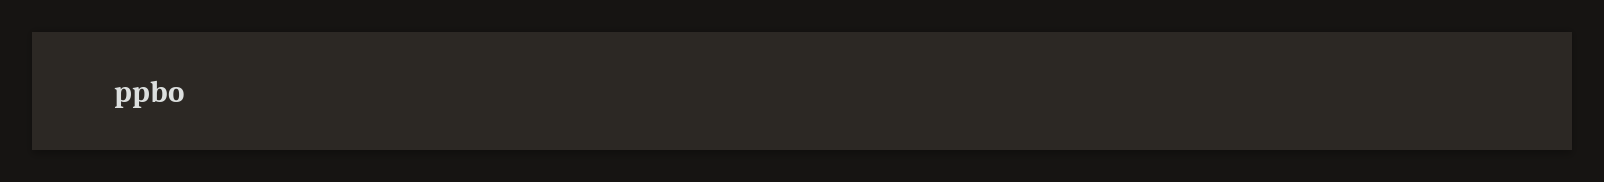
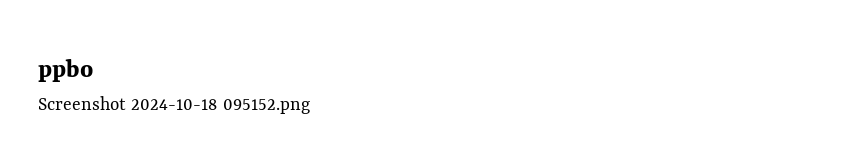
(184, 94) none -> [38,96,310,114] // Screenshot 2024-10-18 095152.png

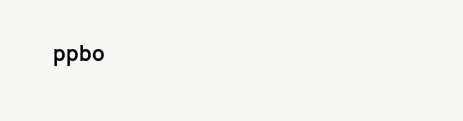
[38,96,310,114] // Screenshot 2024-10-18 095152.png -> (105, 55) none

